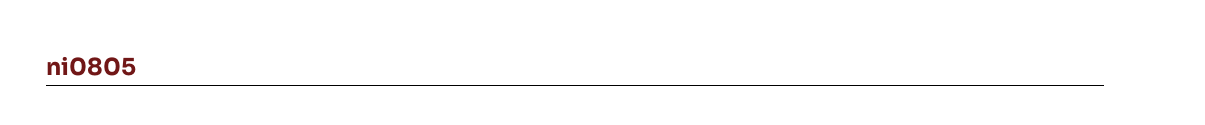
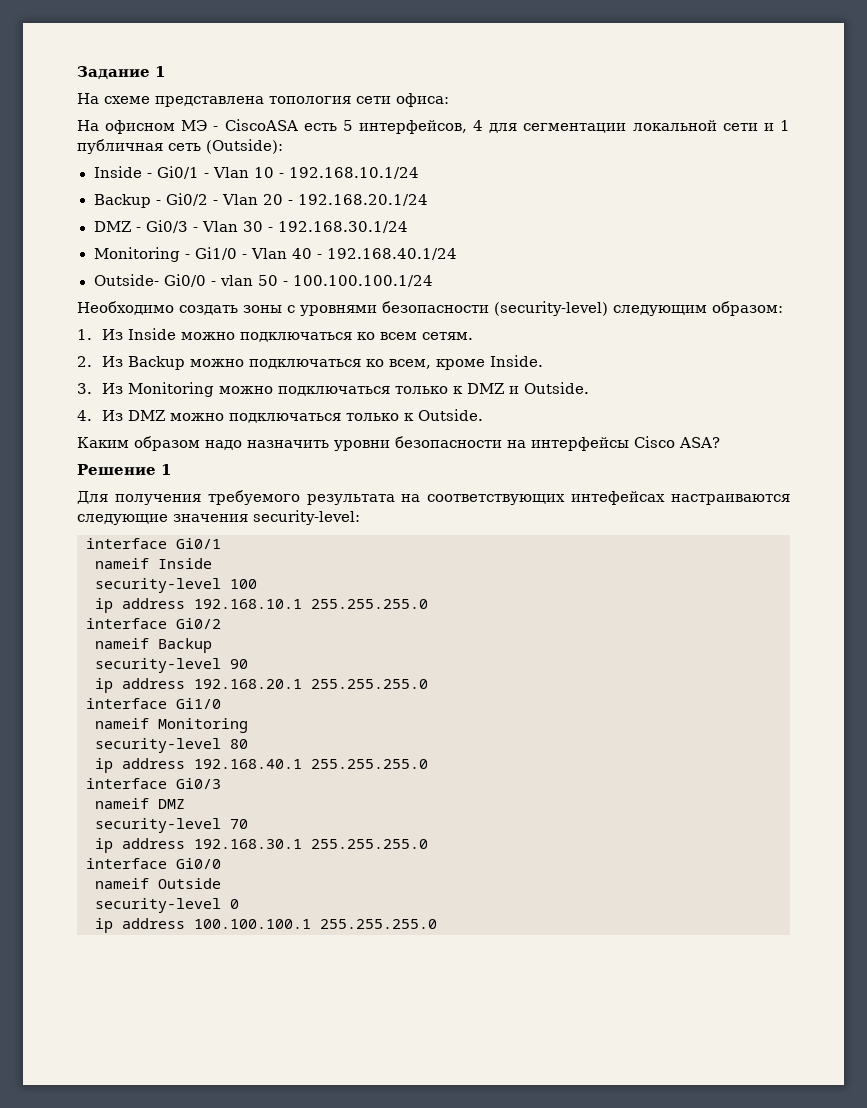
[46,56,136,76] ni0805 -> [77,66,165,80] [77,93,449,107] [77,119,790,134] [77,139,283,154] [93,166,419,179] [93,193,428,208] [93,220,408,233] [93,247,457,262] [93,274,433,287] [77,301,783,316] [77,328,474,342] [77,355,544,370] [77,382,590,397] [77,409,484,423] [77,436,720,451] [77,464,171,475] [77,490,790,505] [77,510,360,525] [86,538,221,549] [95,558,212,569] [95,578,257,593] [95,598,428,613] [86,618,221,629] [95,638,212,653] [95,658,248,673] [95,678,428,693] [86,698,221,709] [95,718,248,733] [95,738,248,753] [95,758,428,773] [86,778,221,789] [95,798,185,809] [95,818,248,833] [95,838,428,853] [86,858,221,869] [95,878,221,889] [95,898,239,913] [95,918,437,933] Задание 1 // На схеме представлена топология сети офиса: // На офисном МЭ - CiscoASA есть 5 интерфейсов, 4 для сегментации локальной сети и 1 публичная сеть (Outside): // Inside - Gi0/1 - Vlan 10 - 192.168.10.1/24 // Backup - Gi0/2 - Vlan 20 - 192.168.20.1/24 // DMZ - Gi0/3 - Vlan 30 - 192.168.30.1/24 // Monitoring - Gi1/0 - Vlan 40 - 192.168.40.1/24 // Outside- Gi0/0 - vlan 50 - 100.100.100.1/24 // Необходимо создать зоны с уровнями безопасности (security-level) следующим образом: // 1. Из Inside можно подключаться ко всем сетям. // 2. Из Backup можно подключаться ко всем, кроме Inside. // 3. Из Monitoring можно подключаться только к DMZ и Outside. // 4. Из DMZ можно подключаться только к Outside. // Каким образом надо назначить уровни безопасности на интерфейсы Cisco ASA? // Решение 1 // Для получения требуемого результата на соответствующих интефейсах настраиваются следующие значения security-level: // interface Gi0/1 // nameif Inside // security-level 100 // ip address 192.168.10.1 255.255.255.0 // interface Gi0/2 // nameif Backup // security-level 90 // ip address 192.168.20.1 255.255.255.0 // interface Gi1/0 // nameif Monitoring // security-level 80 // ip address 192.168.40.1 255.255.255.0 // interface Gi0/3 // nameif DMZ // security-level 70 // ip address 192.168.30.1 255.255.255.0 // interface Gi0/0 // nameif Outside // security-level 0 // ip address 100.100.100.1 255.255.255.0

